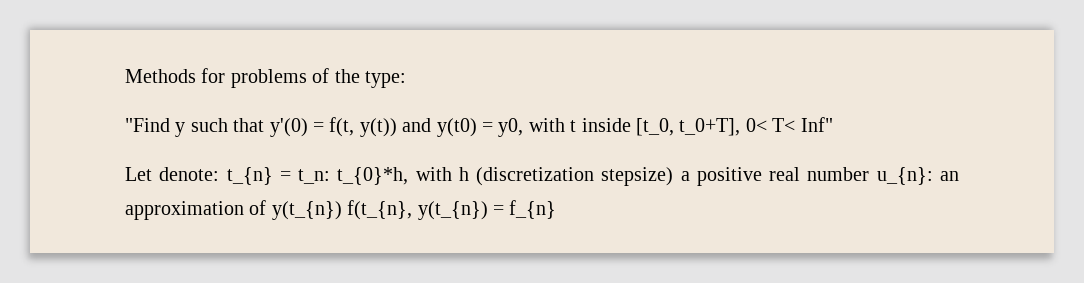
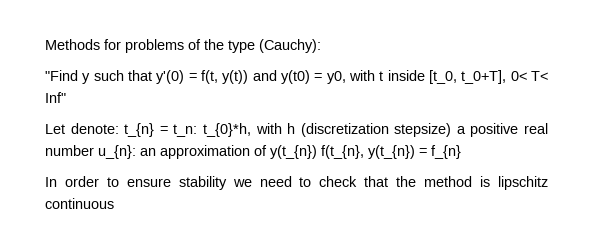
[365,71,406,88] type: -> [228,39,321,53] type (Cauchy):
(557, 209) none -> [45,176,548,190] [45,198,114,209] // In order to ensure stability we need to check that the method is lipschitz continuous

